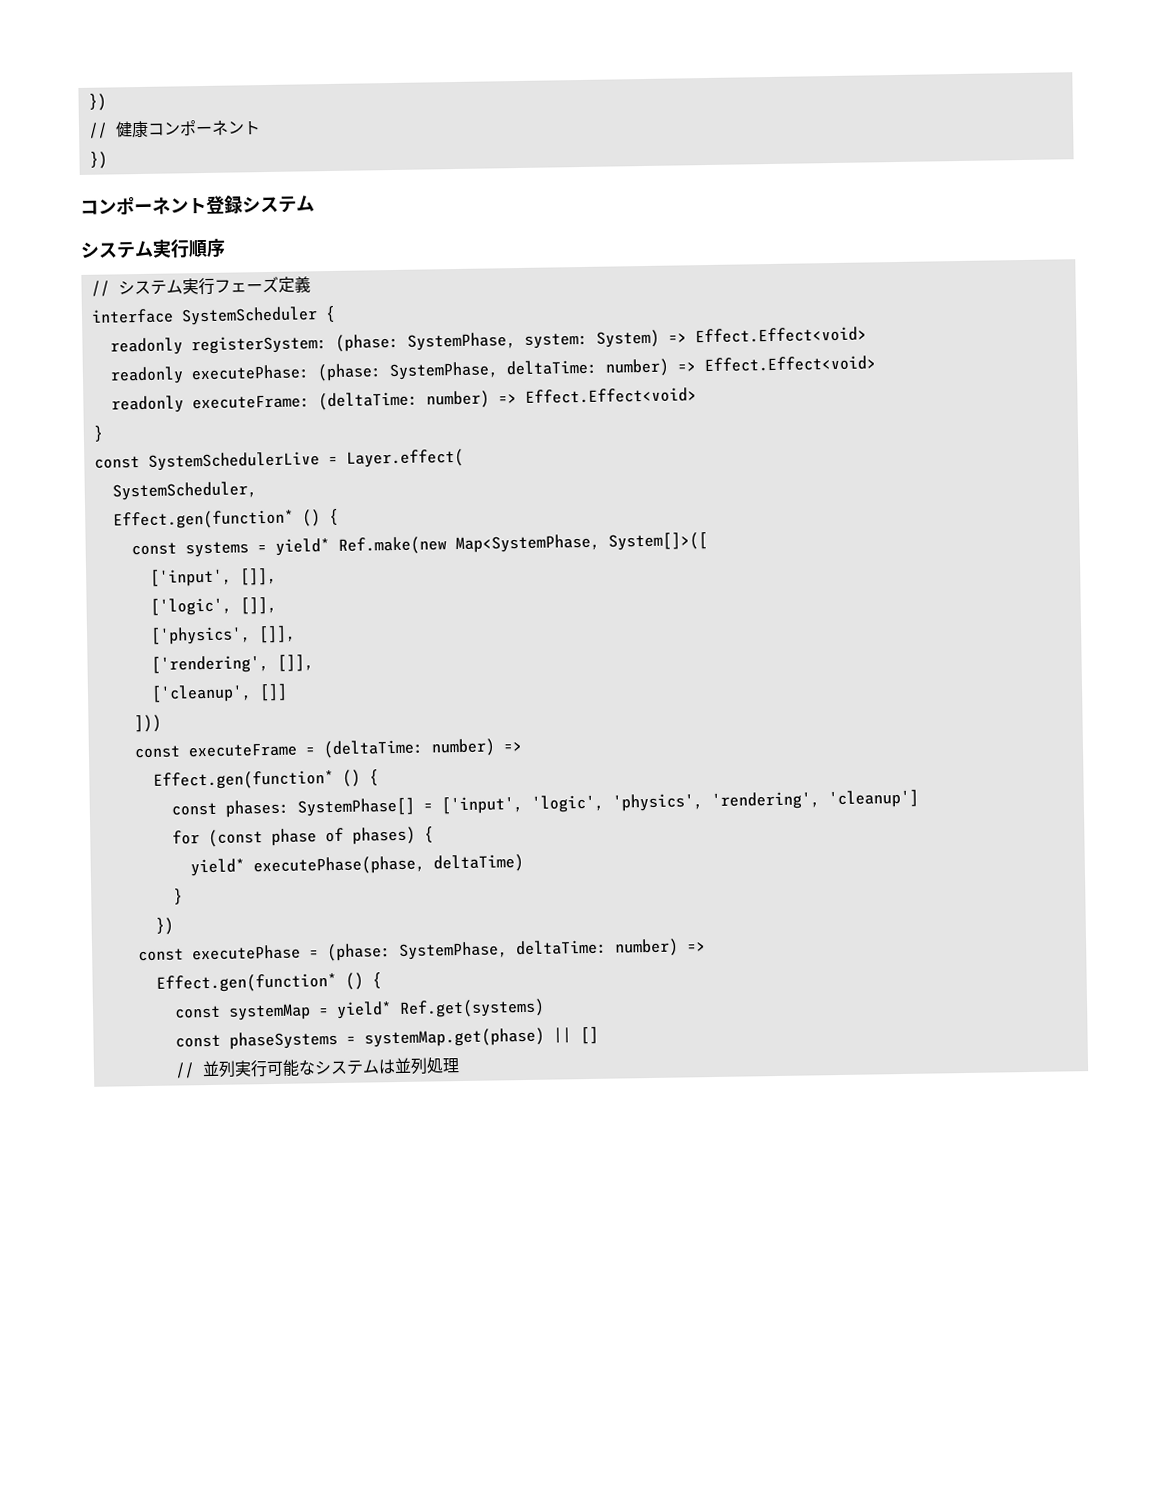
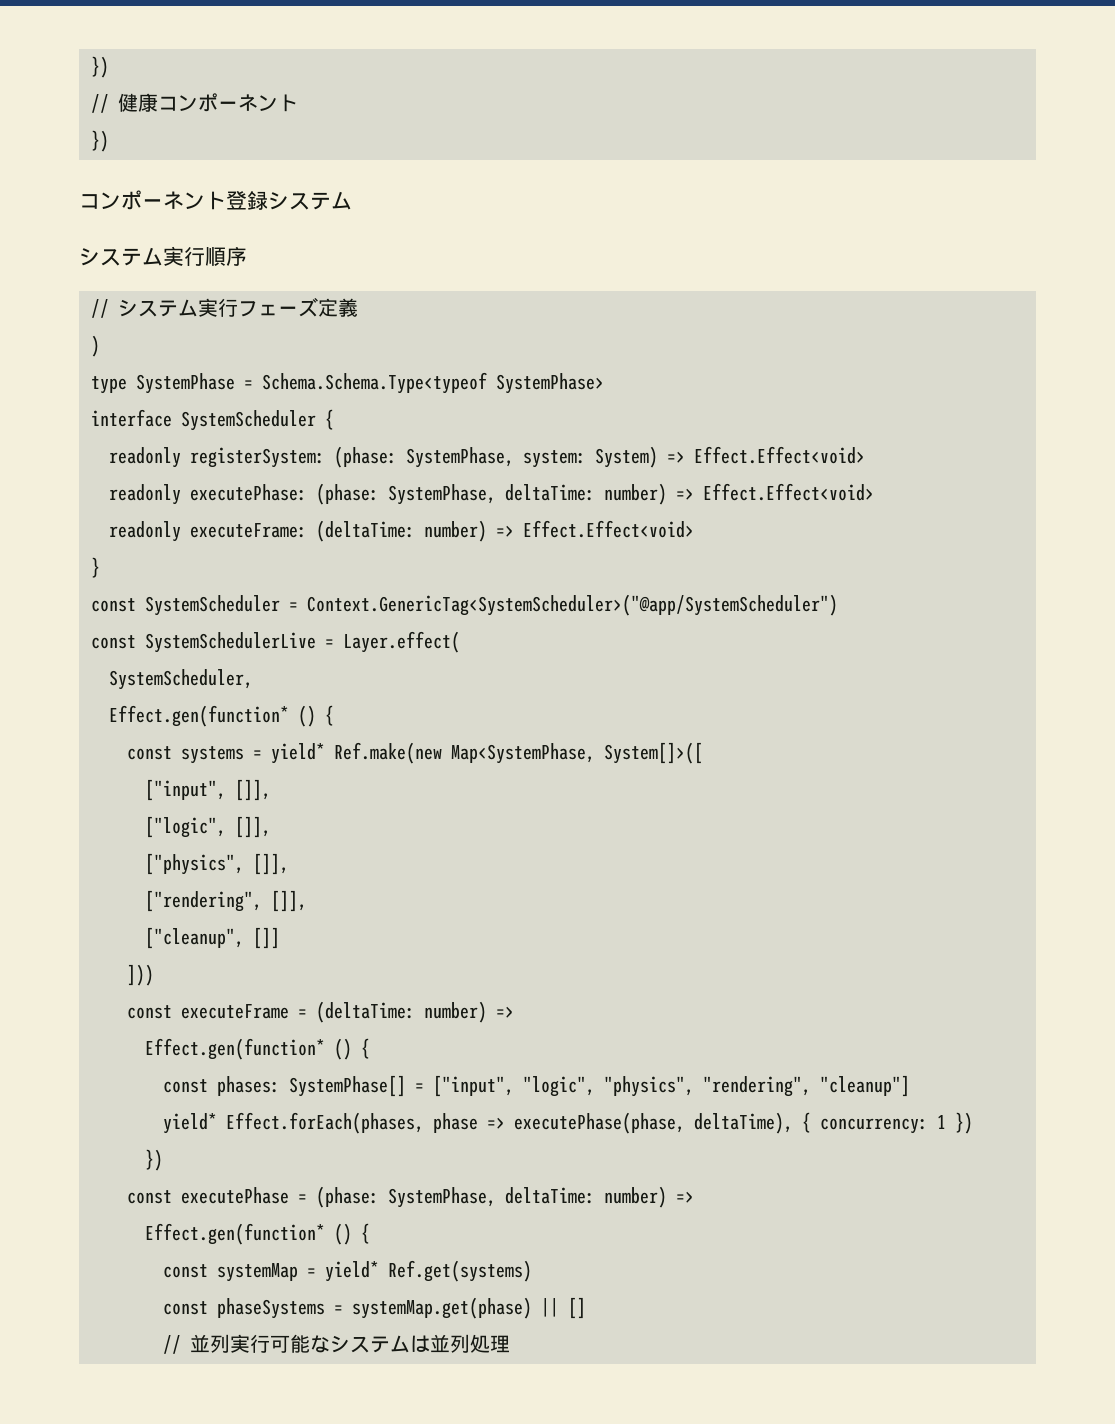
(312, 284) none -> [91,335,101,357] [91,372,605,394] // ) // type SystemPhase = Schema.Schema.Type<typeof SystemPhase>
(104, 433) none -> [91,594,839,616] // const SystemScheduler = Context.GenericTag<SystemScheduler>("@app/SystemScheduler")
[150,567,278,587] [150,596,278,616] [150,625,297,645] [151,654,315,674] [151,684,253,703] ['input', []], // ['logic', []], // ['physics', []], // ['rendering', []], // ['cleanup', -> [145,779,272,801] [145,816,272,838] [145,853,290,875] [145,890,308,912] [145,927,245,949] ["input", []], // ["logic", []], // ["physics", []], // ["rendering", []], // ["cleanup",
[441,789,920,815] [172,826,435,848] [190,853,525,877] [173,888,184,905] ['input', 'logic', 'physics', 'rendering', 'cleanup'] // for (const phase of phases) { // yield* executePhase(phase, deltaTime) // } -> [433,1075,911,1097] [163,1112,974,1134] ["input", "logic", "physics", "rendering", "cleanup"] // yield* Effect.forEach(phases, phase => executePhase(phase, deltaTime), { concurrency: 1 })

